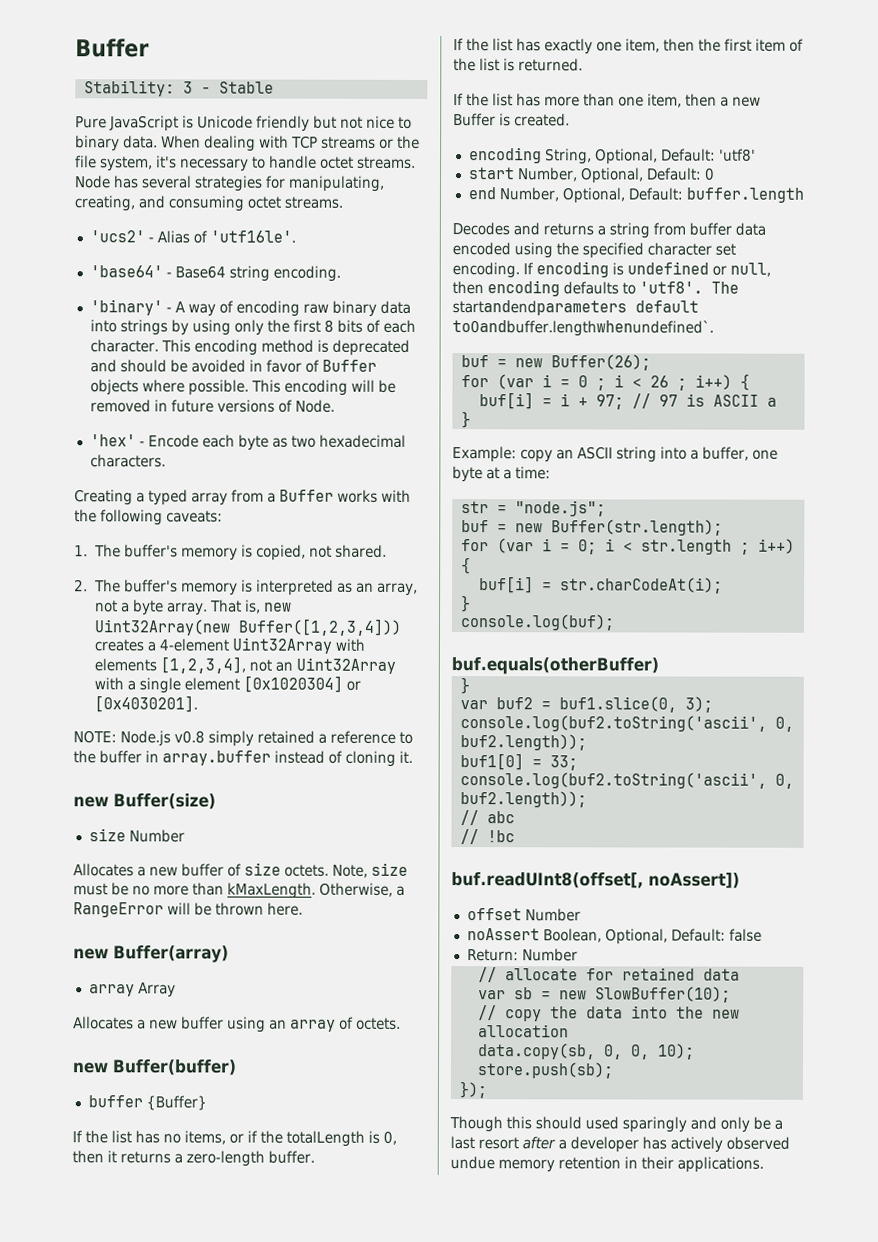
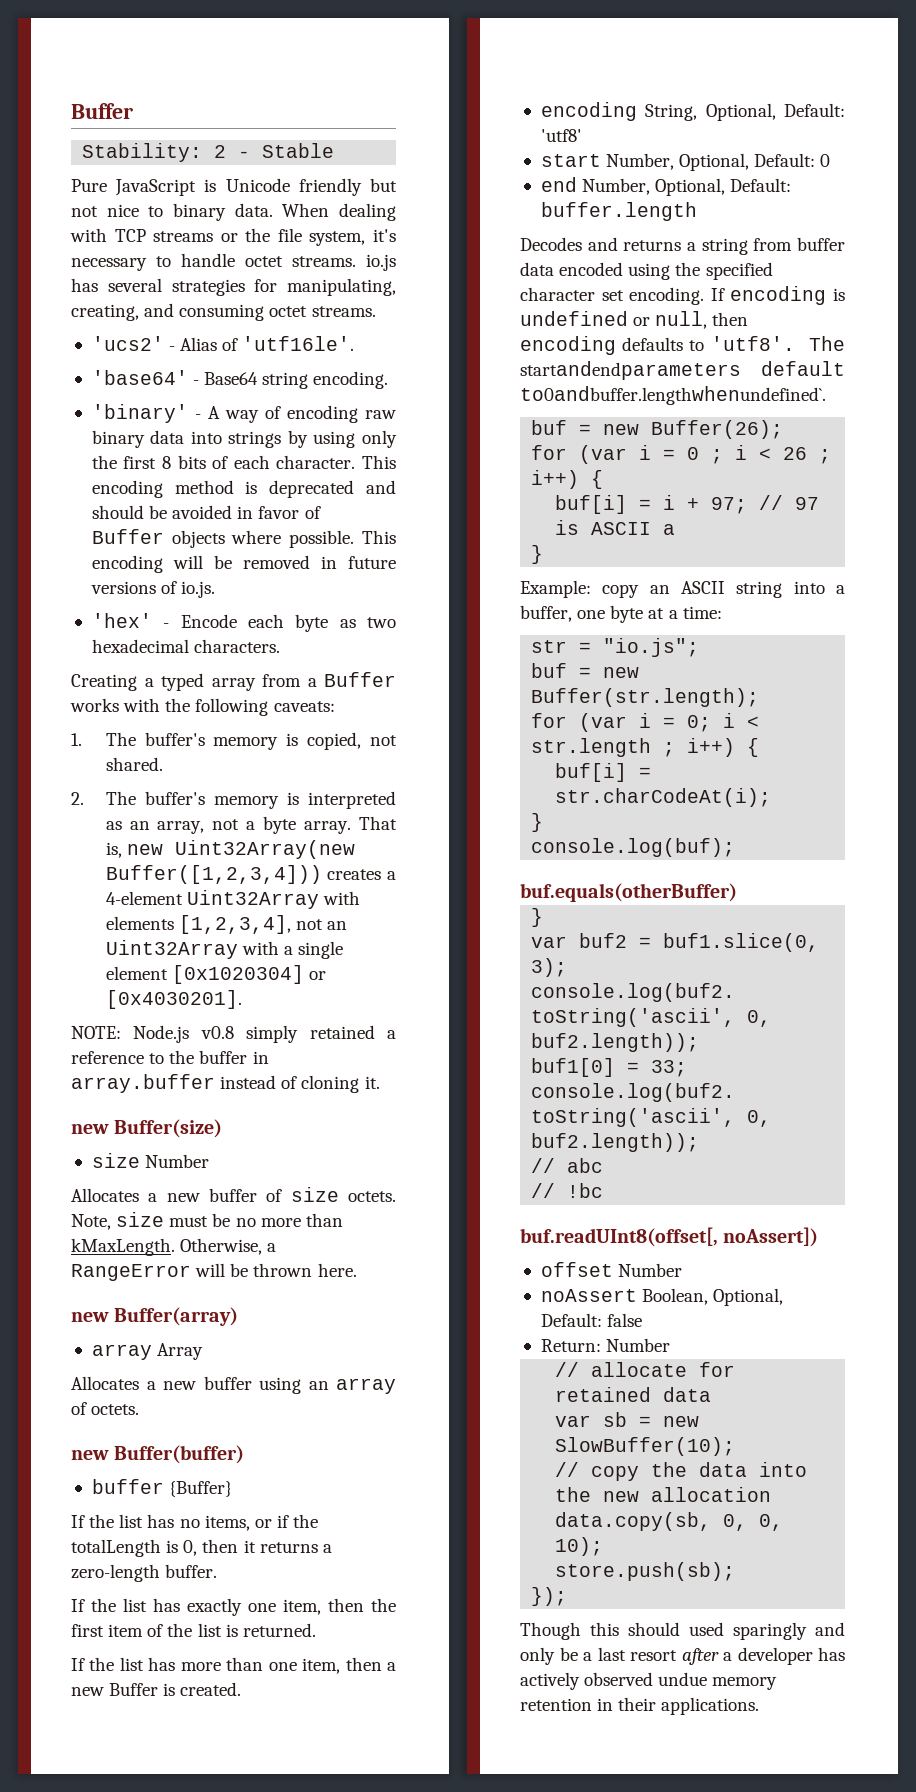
[182,81,193,94] 3 -> [214,145,227,158] 2
[74,175,111,189] Node -> [366,254,396,271] io.js
[294,399,335,413] Node. -> [181,581,216,598] io.js.
[514,500,606,517] "node.js"; -> [603,638,700,657] "io.js";

